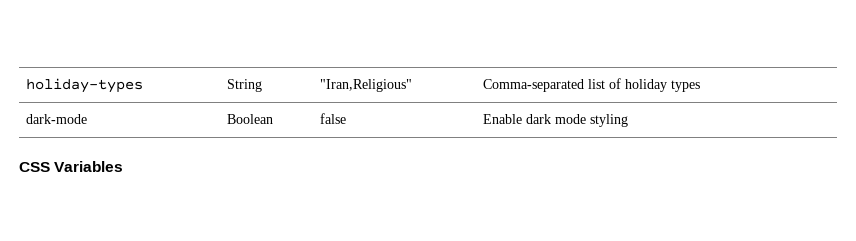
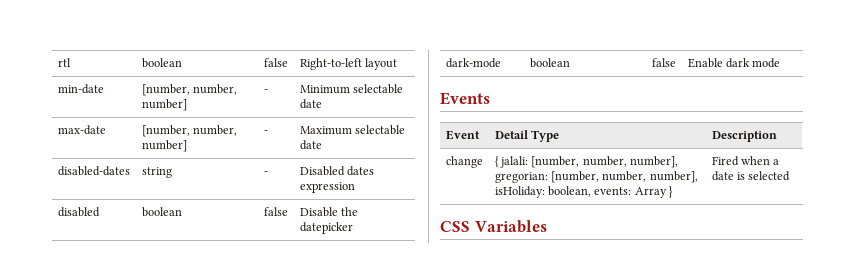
[25,78,143,93] [226,79,262,92] [319,79,412,92] [482,78,700,92] holiday-types | String | "Iran,Religious" | Comma-separated list of holiday types -> [57,58,71,67] [141,58,182,68] [263,58,288,67] [299,58,397,70] [57,84,104,94] [141,84,237,96] [141,99,187,111] [263,89,268,93] [299,84,403,94] [299,99,322,109] [57,125,106,135] [141,125,237,137] [141,140,187,152] [263,130,268,134] [299,125,405,135] [299,140,322,150] [57,166,130,176] [141,167,172,178] [263,171,268,175] [299,166,374,176] [299,182,355,193] [57,207,100,217] [141,207,182,217] [263,207,288,216] [299,207,358,217] [299,222,353,234] rtl | boolean | false | Right-to-left layout // min-date | [number, number, number] | - | Minimum selectable date // max-date | [number, number, number] | - | Maximum selectable date // disabled-dates | string | - | Disabled dates expression // disabled | boolean | false | Disable the datepicker
[226,114,273,124] Boolean -> [529,58,570,68] boolean
[589,114,628,127] styling -> [440,92,490,105] [445,130,480,140] [494,130,559,142] [711,131,777,142] [445,156,483,168] [494,156,679,168] [494,171,698,183] [494,186,674,198] [711,156,780,166] [711,171,791,181] // Events // Event | Detail Type | Description // change | { jalali: [number, number, number], gregorian: [number, number, number], isHoliday: boolean, events: Array } | Fired when a date is selected

